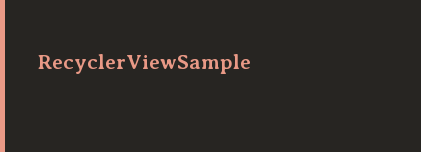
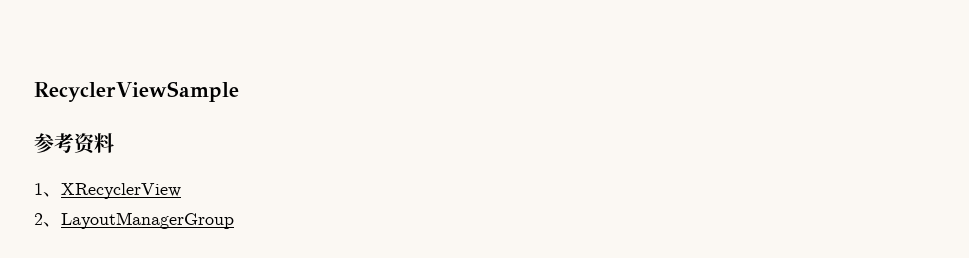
(251, 64) none -> [34,133,114,155] [34,183,181,199] [34,212,234,229] // 参考资料 // 1、XRecyclerView // 2、LayoutManagerGroup

